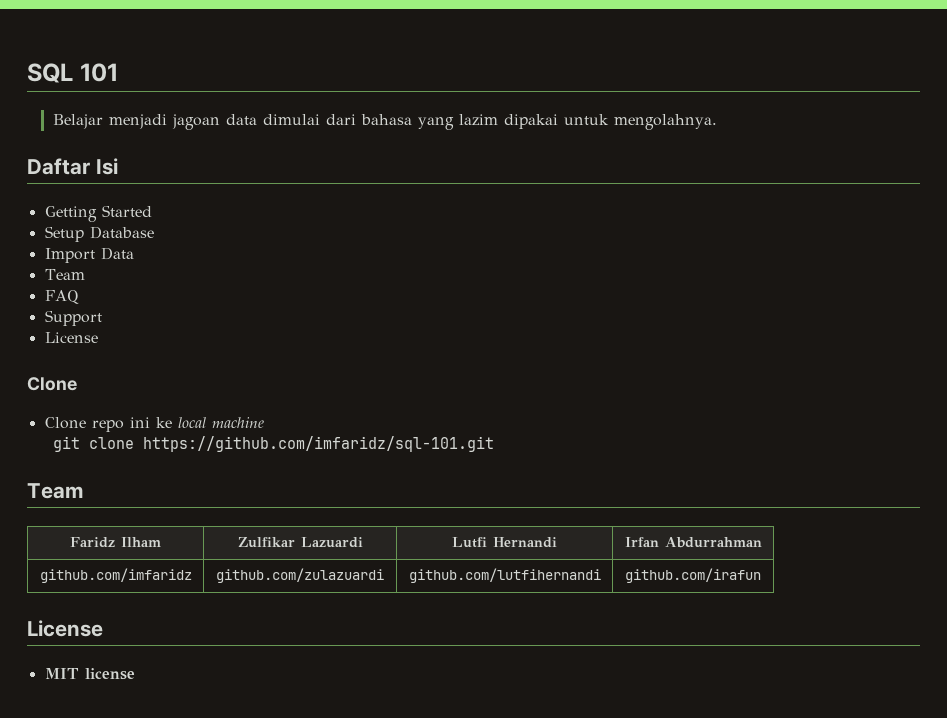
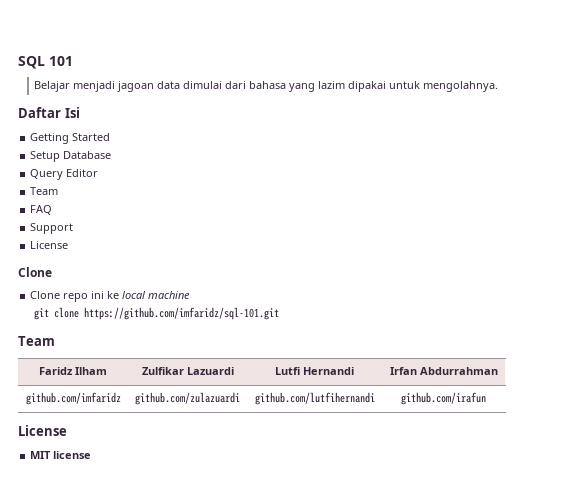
[44,247,134,263] Import Data -> [30,169,99,180] Query Editor

